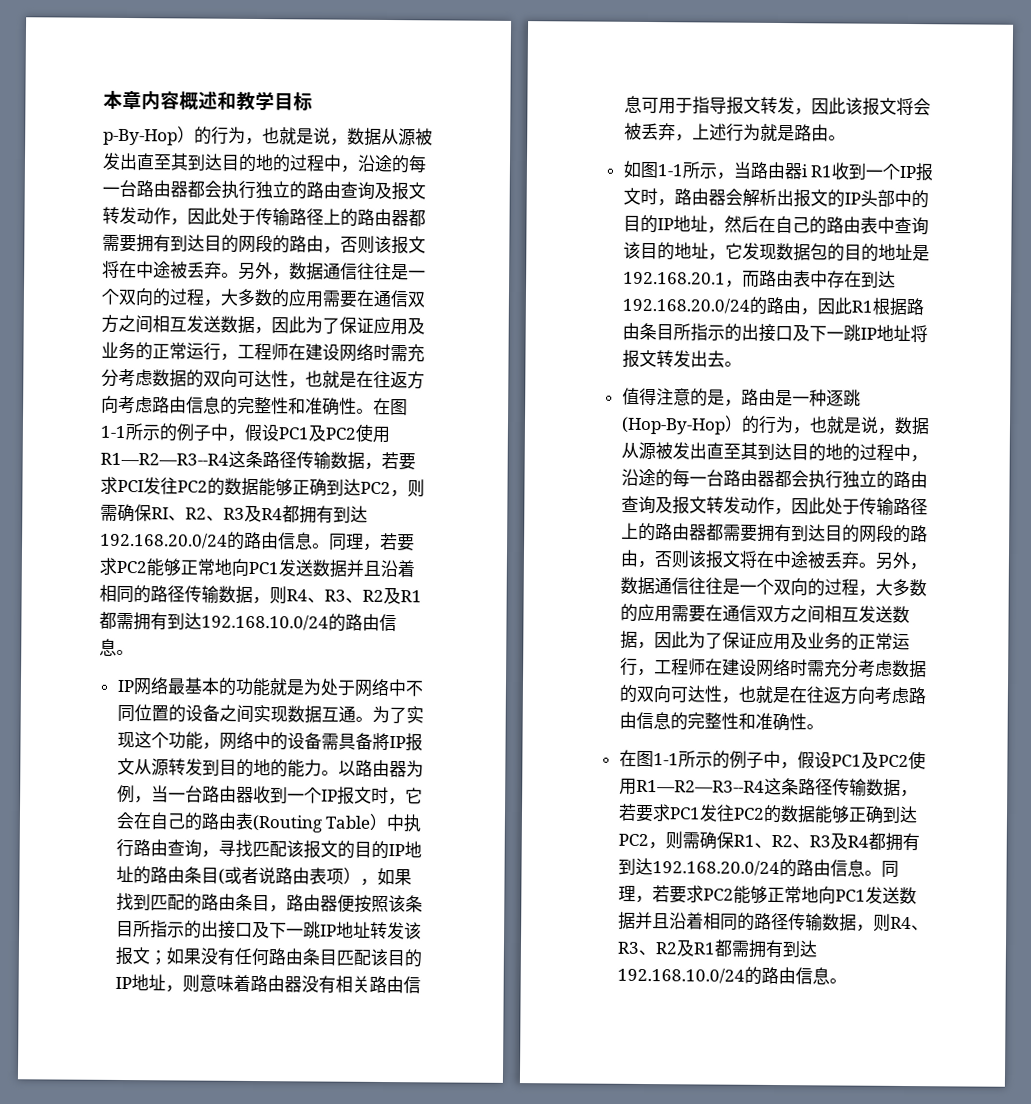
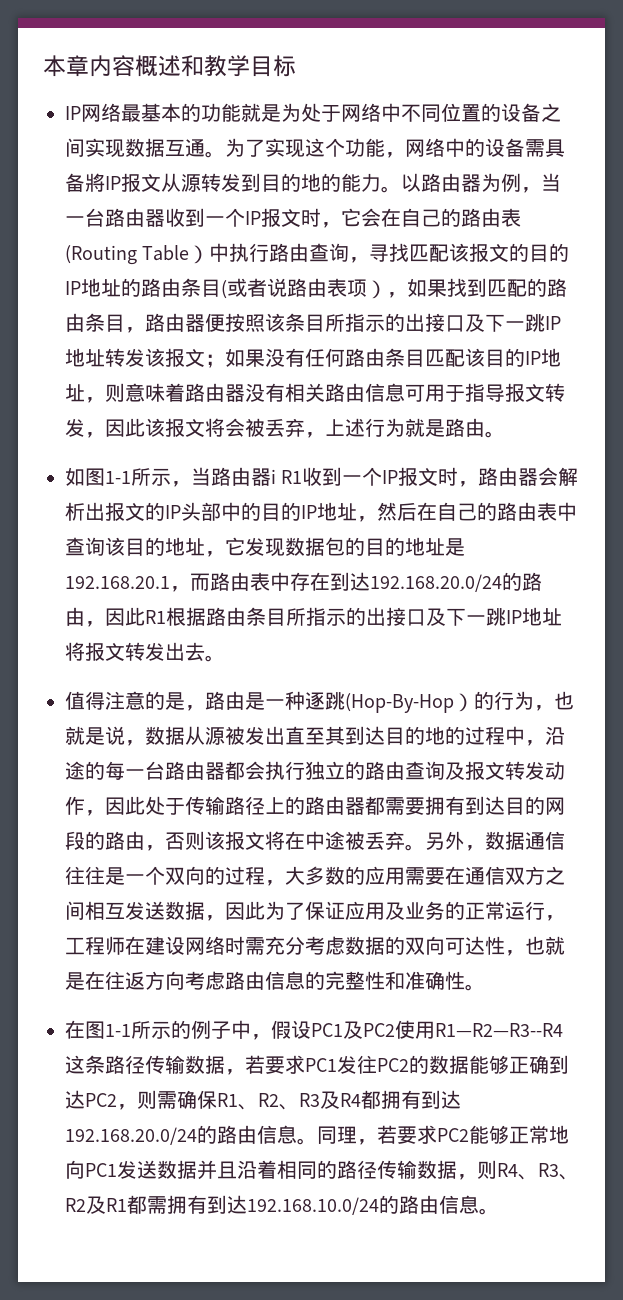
[103,126,433,147] [102,152,427,174] [102,179,426,201] [102,206,426,227] [102,233,426,255] [102,260,426,281] [101,288,425,308] [101,314,425,336] [101,341,425,363] [101,368,425,390] [101,395,408,416] [100,423,390,444] [100,450,416,471] [100,476,425,498] [100,503,368,524] [100,531,415,552] [99,557,415,578] [99,584,422,605] [99,611,397,632] [99,638,134,656] // p-By-Hop）的行为，也就是说，数据从源被发出直至其到达目的地的过程中，沿途的每一台路由器都会执行独立的路由查询及报文转发动作，因此处于传输路径上的路由器都需要拥有到达目的网段的路由，否则该报文将在中途被丢弃。另外，数据通信往往是一个双向的过程，大多数的应用需要在通信双方之间相互发送数据，因此为了保证应用及业务的正常运行，工程师在建设网络时需充分考虑数据的双向可达性，也就是在往返方向考虑路由信息的完整性和准确性。在图1-1所示的例子中，假设PC1及PC2使用R1—R2—R3--R4这条路径传输数据，若要求PCI发往PC2的数据能够正确到达PC2，则需确保RI、R2、R3及R4都拥有到达192.168.20.0/24的路由信息。同理，若要求PC2能够正常地向PC1发送数据并且沿着相同的路径传输数据，则R4、R3、R2及R1都需拥有到达192.168.10.0/24的路由信息。 -> (296, 66) none

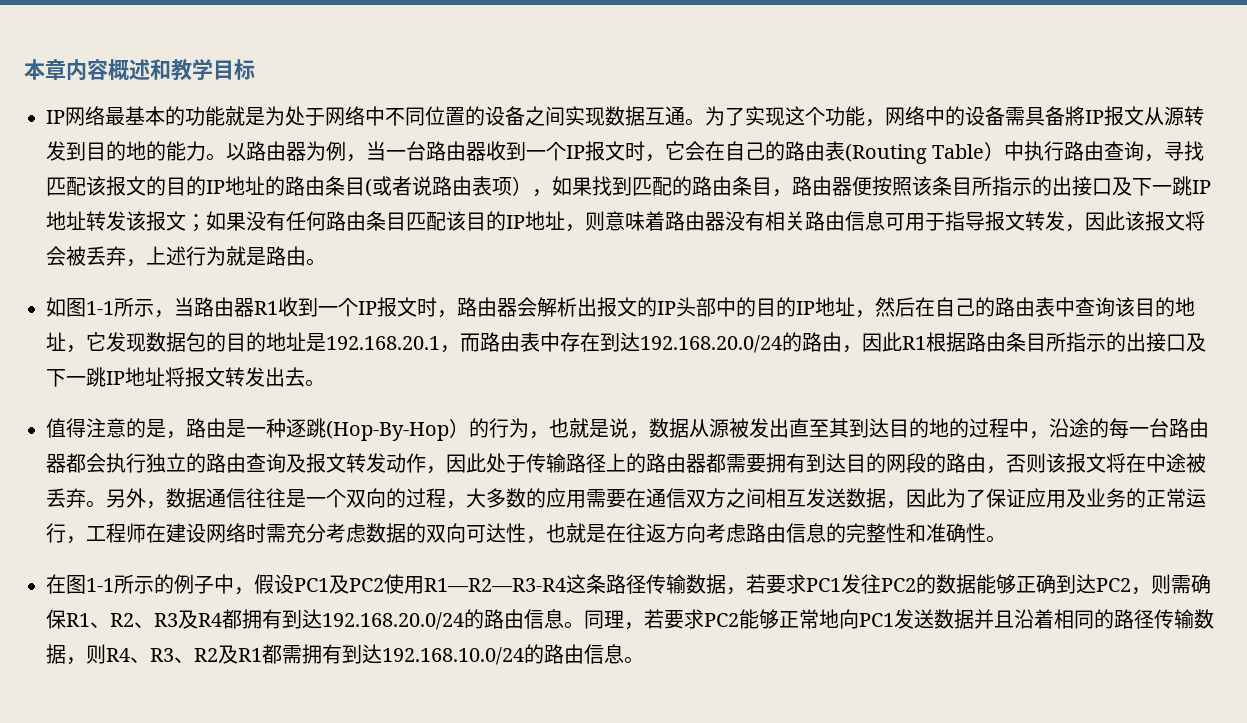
[271,469,276,484] i -> (254, 307) none
[435,1023,563,1037] R1—R2—R3--R4 -> [424,578,566,592] R1—R2—R3-R4

